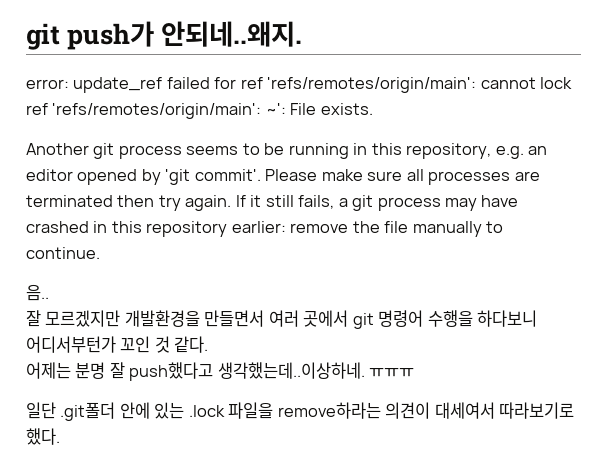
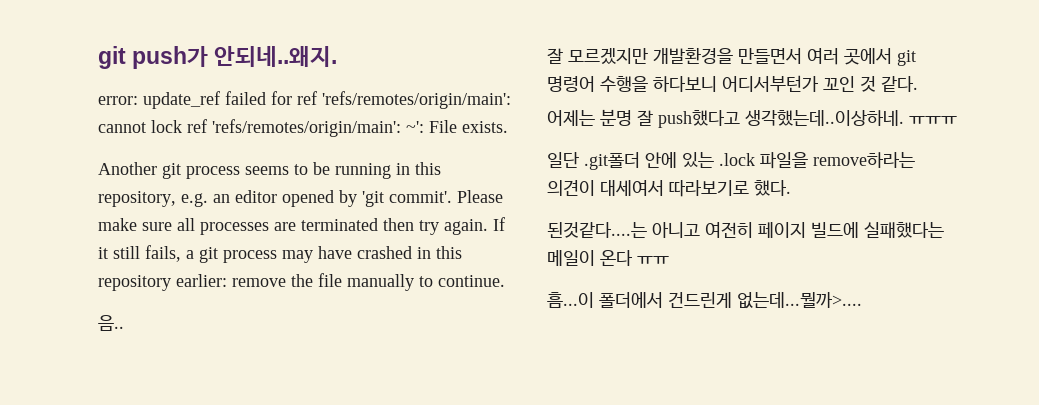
(60, 436) none -> [547,222,944,238] [547,250,669,266] [547,292,862,309] // 된것같다....는 아니고 여전히 페이지 빌드에 실패했다는 메일이 온다 ㅠㅠ // 흠...이 폴더에서 건드린게 없는데...뭘까>....

